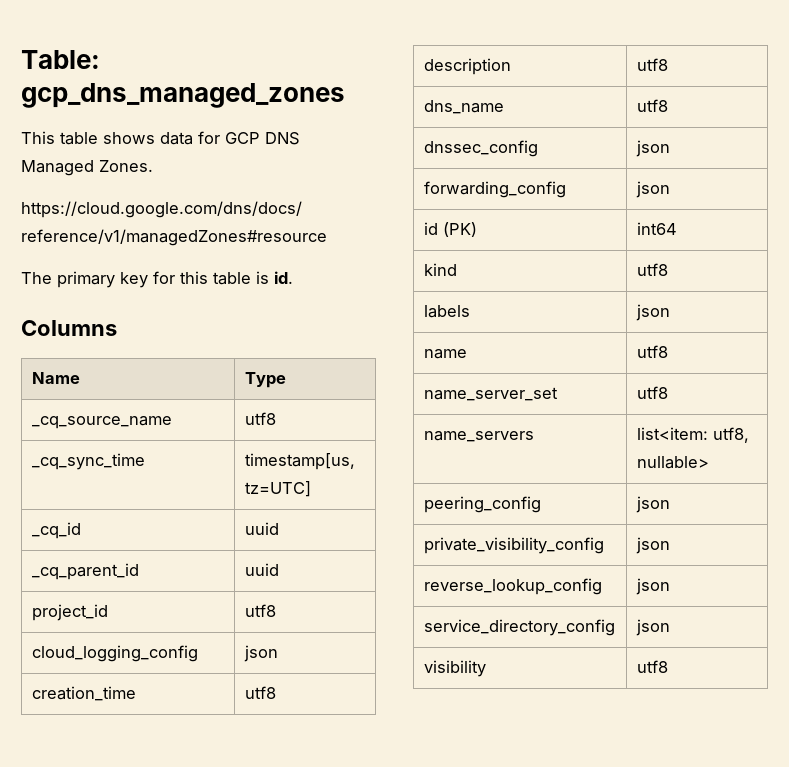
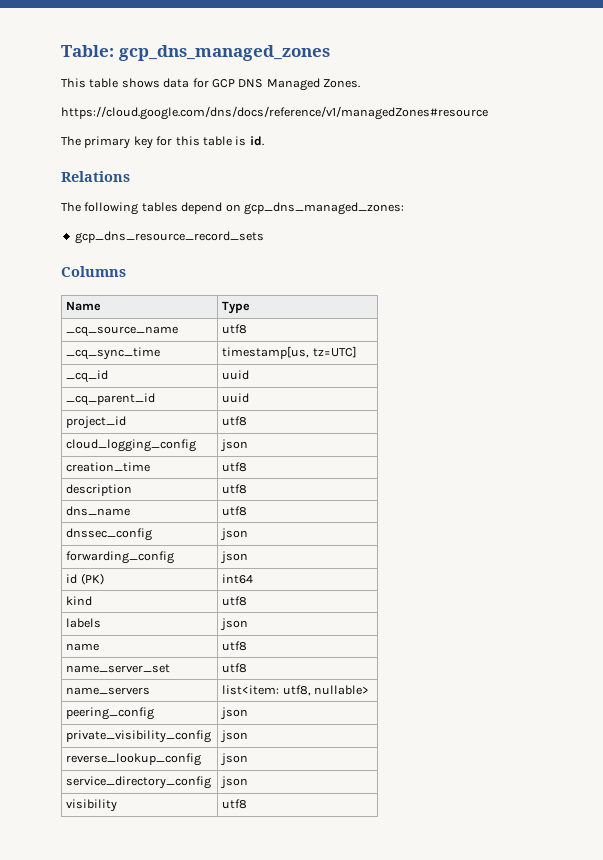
(293, 277) none -> [61,171,130,182] [61,202,404,215] [74,231,264,244] // Relations // The following tables depend on gcp_dns_managed_zones: // gcp_dns_resource_record_sets

